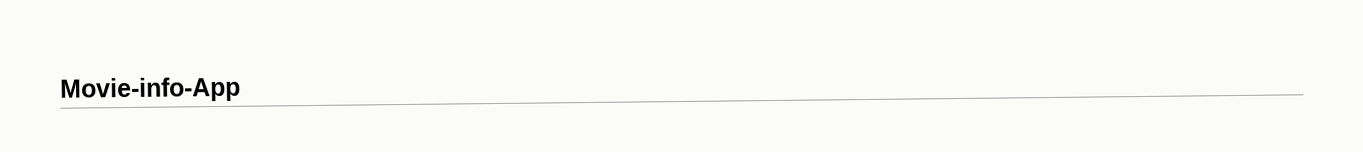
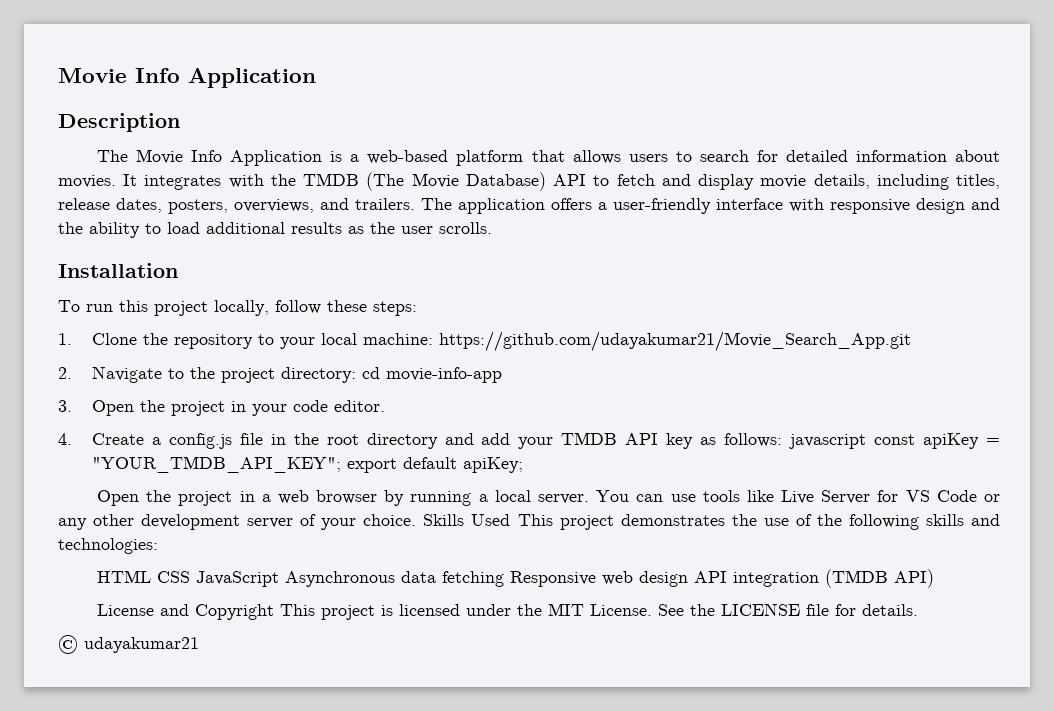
[59,76,241,103] Movie-info-App -> [58,68,316,88] [58,113,180,132] [97,149,1001,166] [58,172,1001,191] [58,198,1000,214] [58,222,492,238] [58,263,178,278] [58,300,417,316] [58,331,911,352] [58,366,502,383] [58,400,385,416] [58,432,1000,449] [91,456,523,473] [97,490,1001,506] [58,514,1000,530] [58,538,158,554] [97,569,935,588] [97,603,919,620] [58,635,199,654] Movie Info Application // Description // The Movie Info Application is a web-based platform that allows users to search for detailed information about movies. It integrates with the TMDB (The Movie Database) API to fetch and display movie details, including titles, release dates, posters, overviews, and trailers. The application offers a user-friendly interface with responsive design and the ability to load additional results as the user scrolls. // Installation // To run this project locally, follow these steps: // 1. Clone the repository to your local machine: https://github.com/udayakumar21/Movie_Search_App.git // 2. Navigate to the project directory: cd movie-info-app // 3. Open the project in your code editor. // 4. Create a config.js file in the root directory and add your TMDB API key as follows: javascript const apiKey = "YOUR_TMDB_API_KEY"; export default apiKey; // Open the project in a web browser by running a local server. You can use tools like Live Server for VS Code or any other development server of your choice. Skills Used This project demonstrates the use of the following skills and technologies: // HTML CSS JavaScript Asynchronous data fetching Responsive web design API integration (TMDB API) // License and Copyright This project is licensed under the MIT License. See the LICENSE file for details. // © udayakumar21

